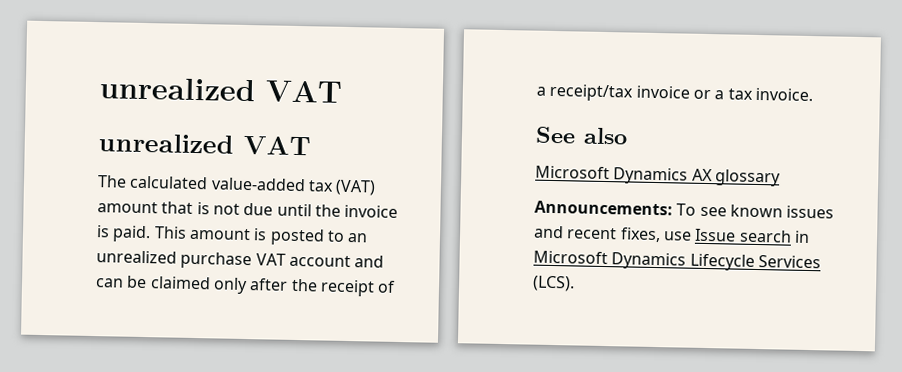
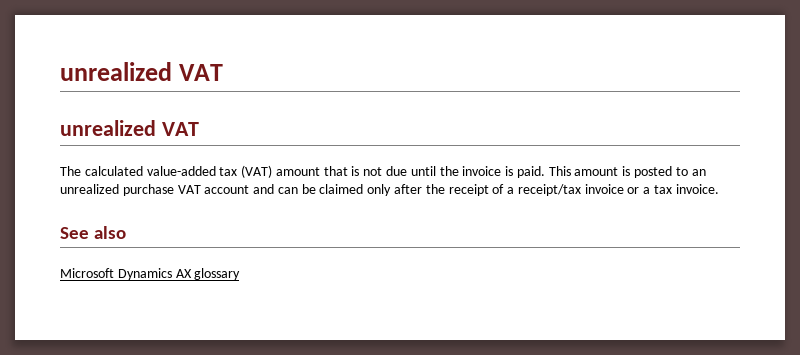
[534,200,835,219] [534,225,810,244] [533,250,821,271] [532,275,575,292] // Announcements: To see known issues and recent fixes, use Issue search in Microsoft Dynamics Lifecycle Services (LCS). -> (241, 274) none

